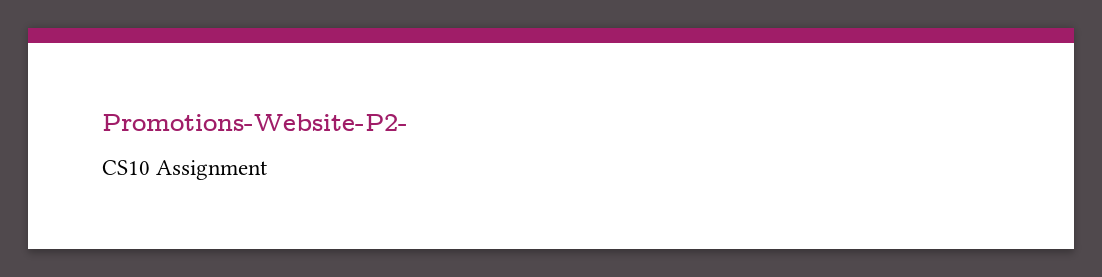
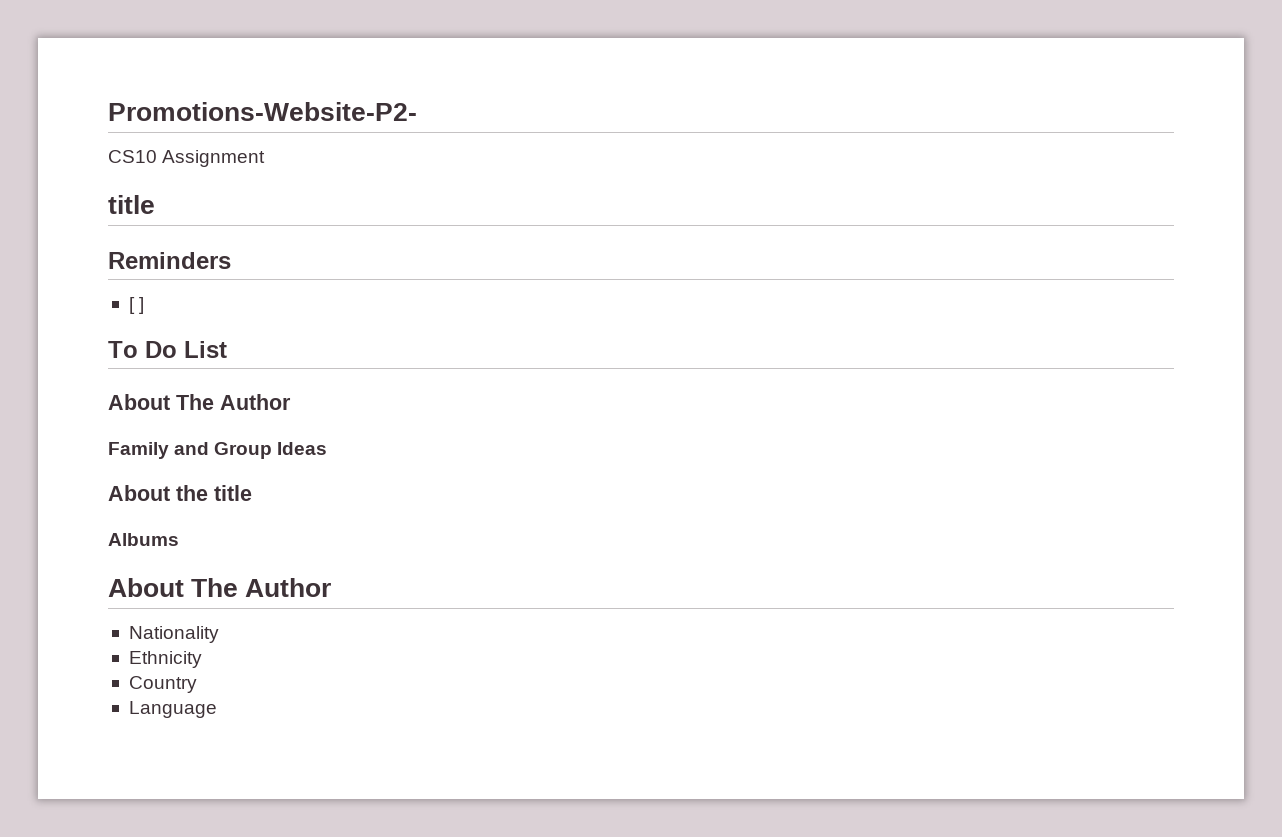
(268, 170) none -> [108,195,155,214] [108,252,231,269] [128,297,145,314] [108,341,227,358] [108,394,291,410] [108,442,328,459] [108,485,252,501] [108,533,179,546] [108,578,332,597] [128,626,219,643] [128,651,202,668] [128,676,197,693] [128,701,217,718] // title // Reminders // [ ] // To Do List // About The Author // Family and Group Ideas // About the title // Albums // About The Author // Nationality // Ethnicity // Country // Language

